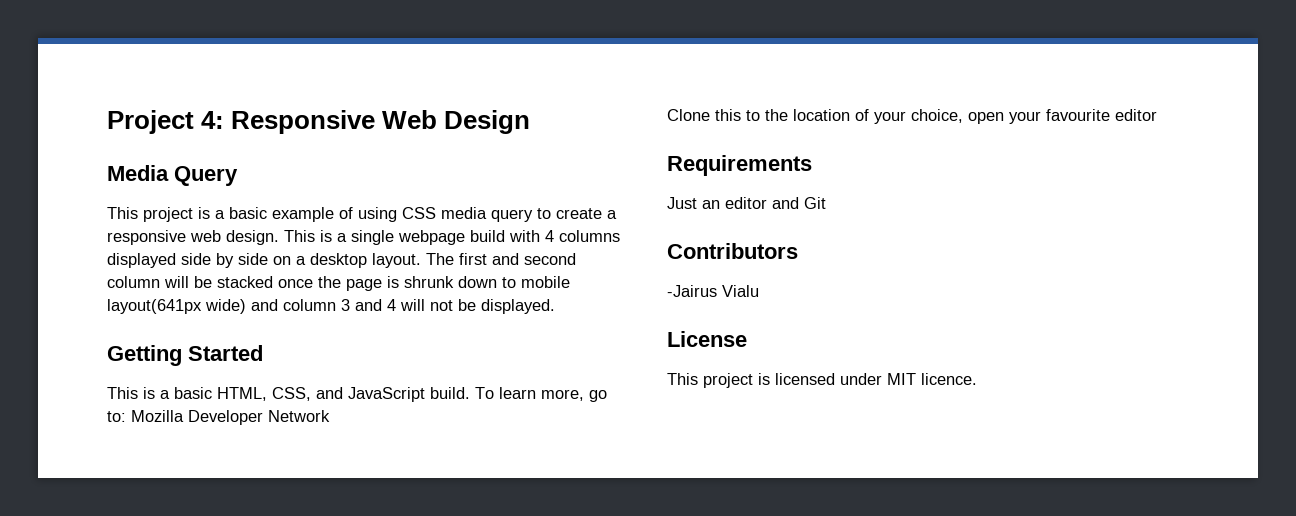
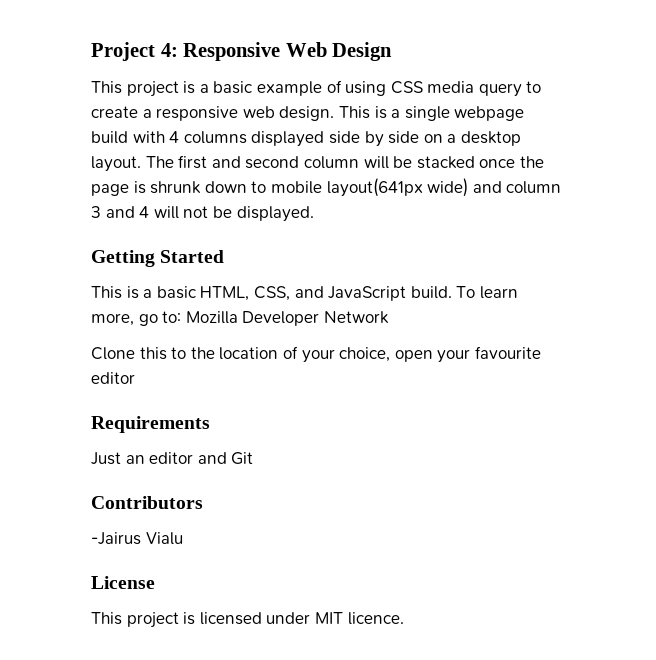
[107,165,238,186] // Media Query -> (393, 51) none

